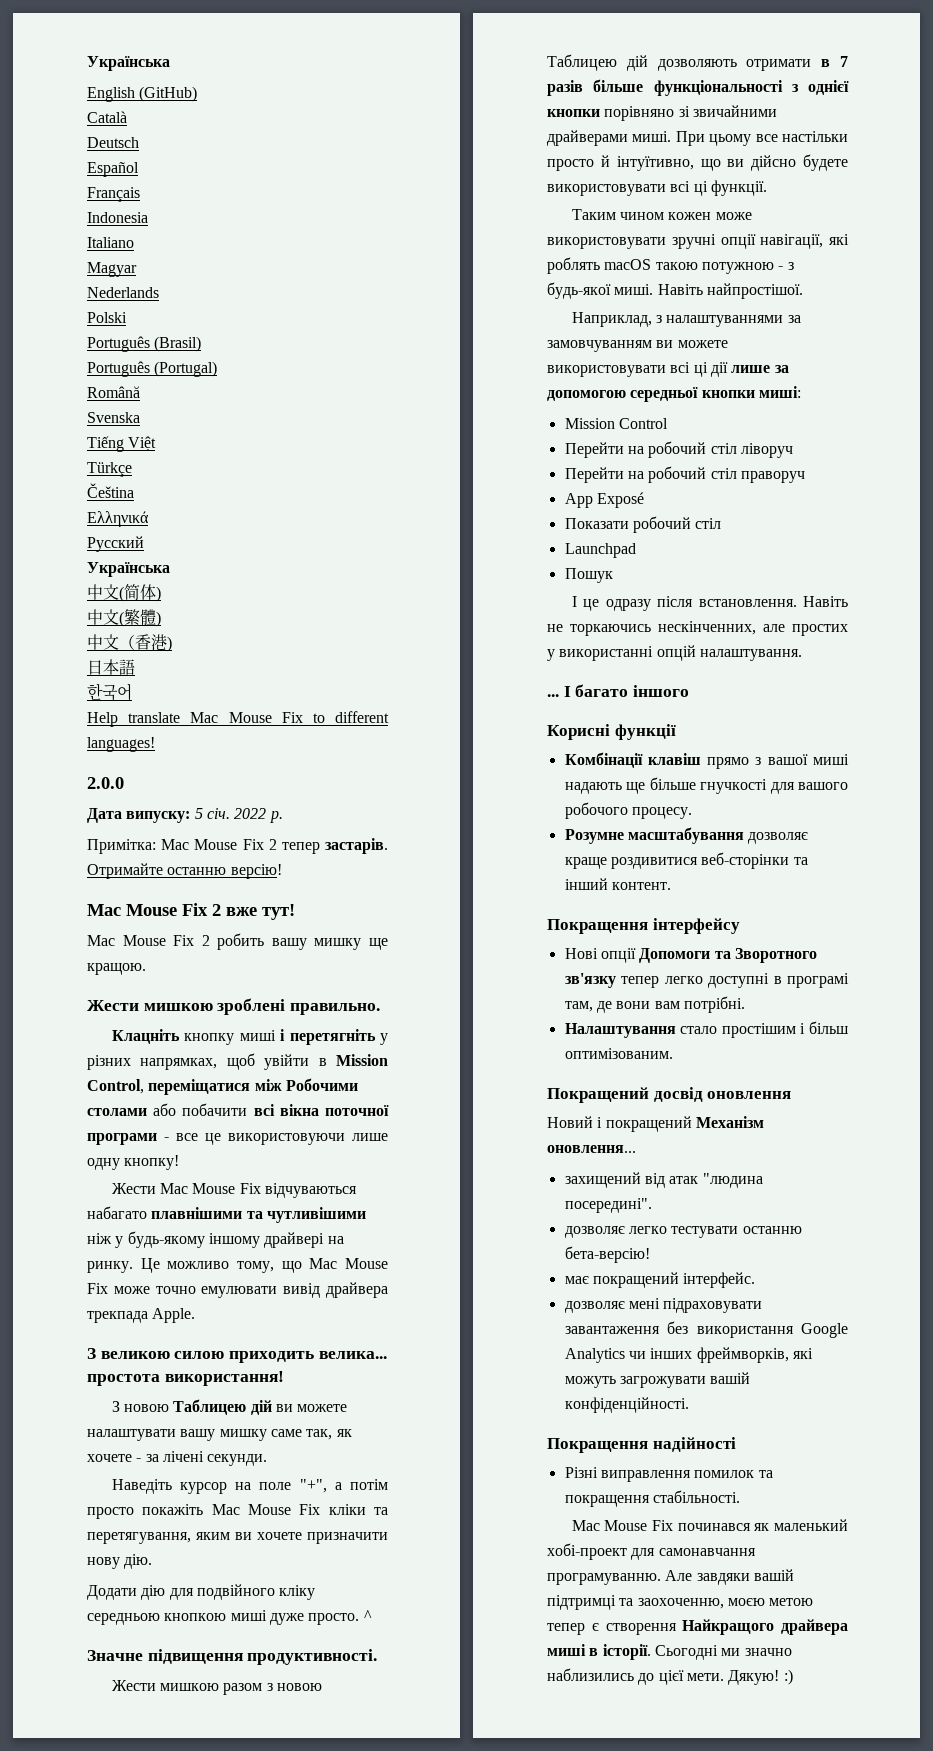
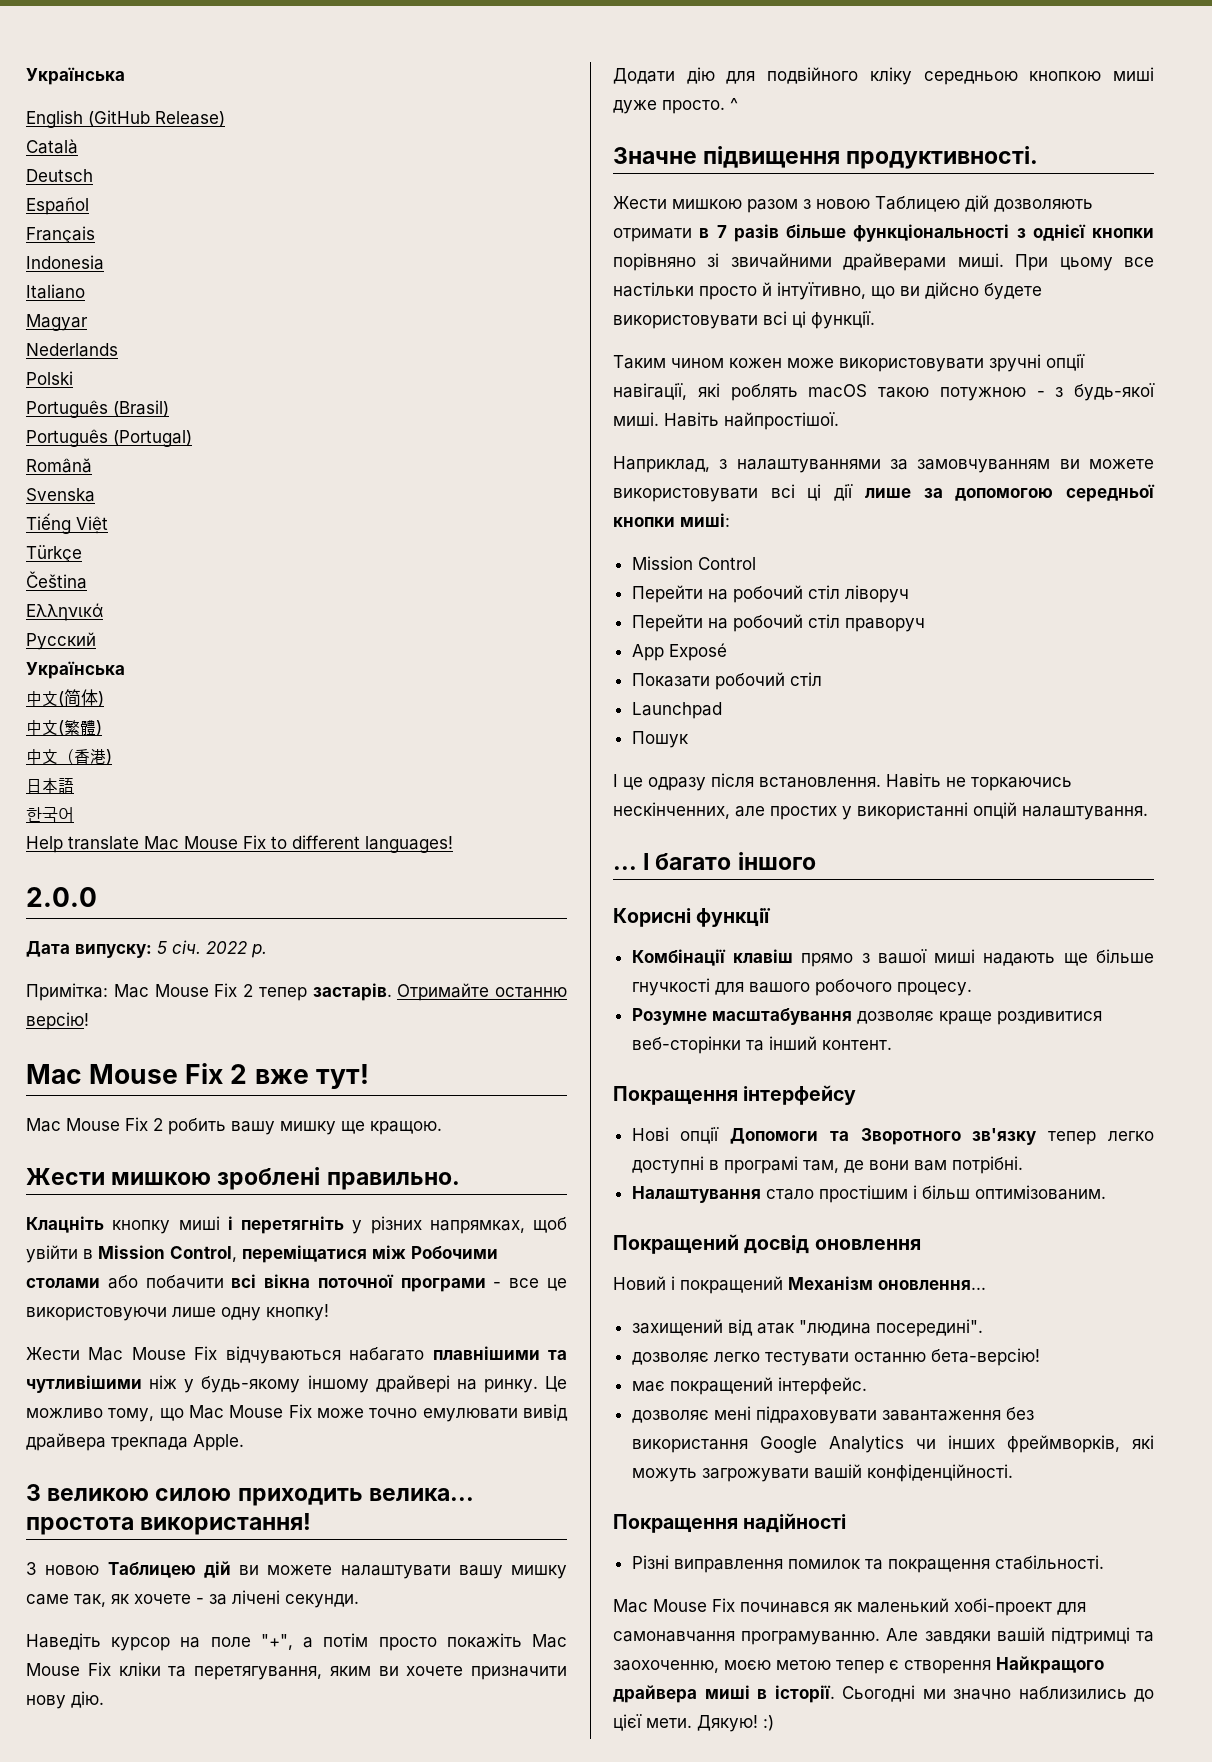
[139,86,198,102] (GitHub) -> [88,110,225,127] (GitHub Release)

